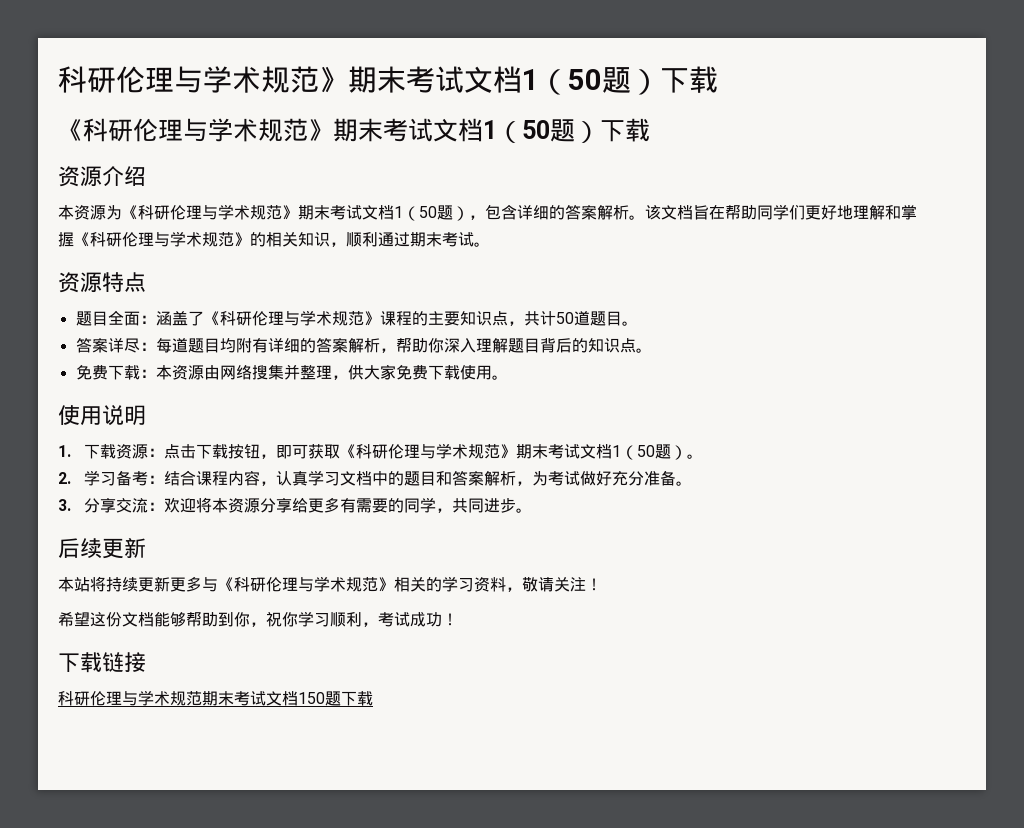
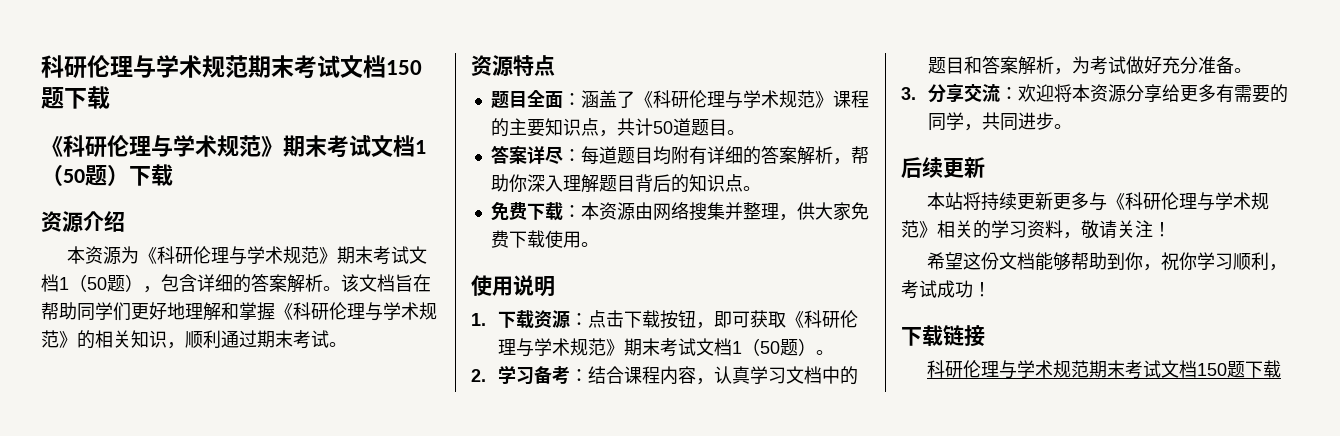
[58,66,660,95] 科研伦理与学术规范》期末考试文档1（50题） -> [41,55,422,79] [41,87,64,109] 科研伦理与学术规范期末考试文档150题

